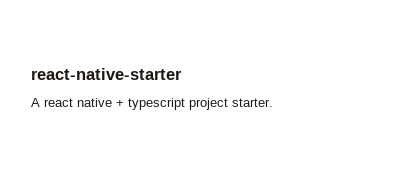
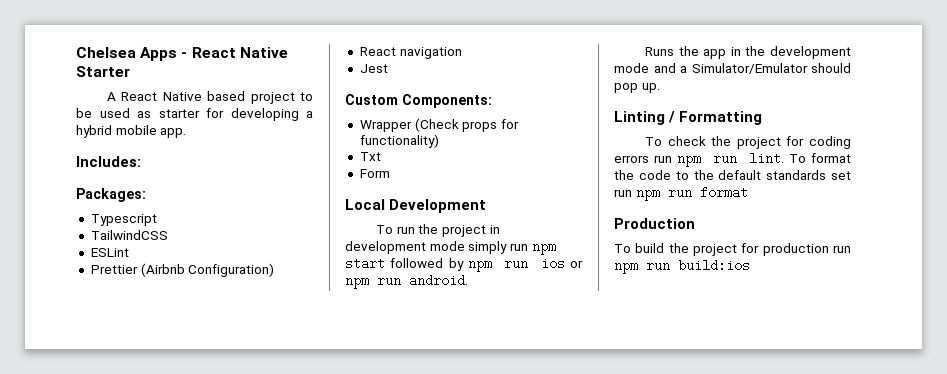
[31,68,182,80] [31,98,273,110] react-native-starter // A react native + typescript project starter. -> [76,47,288,61] [76,66,130,77] [106,91,313,104] [76,108,313,121] [76,125,187,138] [76,156,141,167] [76,188,146,202] [90,214,157,226] [90,230,168,240] [90,248,129,257] [90,263,275,277] [359,47,462,59] [359,64,388,73] [345,94,492,108] [359,118,519,132] [359,134,439,148] [359,152,381,161] [359,169,390,178] [345,199,487,213] [375,224,500,237] [345,241,556,255] [345,257,583,272] [345,274,468,289] [644,46,851,59] [614,63,851,74] [614,83,660,93] [614,111,763,125] [644,136,851,149] [614,153,851,167] [614,170,851,180] [614,186,748,201] [614,218,695,229] [614,243,851,256] [614,259,750,274] Chelsea Apps - React Native Starter // A React Native based project to be used as starter for developing a hybrid mobile app. // Includes: // Packages: // Typescript // TailwindCSS // ESLint // Prettier (Airbnb Configuration) // React navigation // Jest // Custom Components: // Wrapper (Check props for functionality) // Txt // Form // Local Development // To run the project in development mode simply run npm start followed by npm run ios or npm run android. // Runs the app in the development mode and a Simulator/Emulator should pop up. // Linting / Formatting // To check the project for coding errors run npm run lint. To format the code to the default standards set run npm run format // Production // To build the project for production run npm run build:ios

